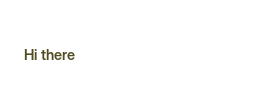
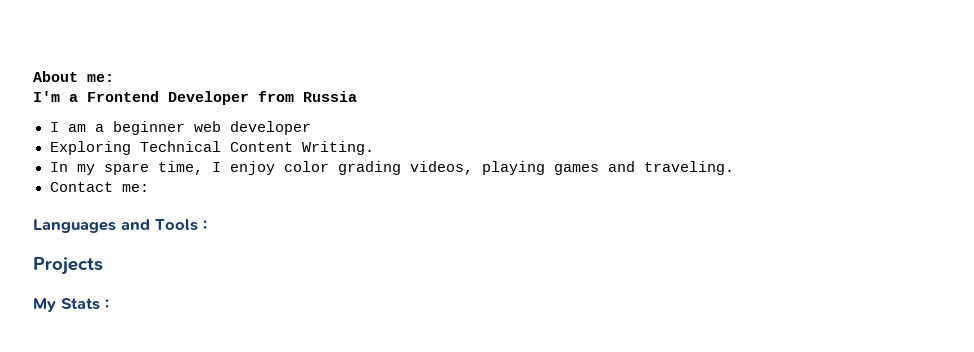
[24,49,75,60] Hi there -> [33,71,114,82] [33,91,357,105] [49,121,311,135] [49,141,374,155] [49,161,734,175] [49,182,149,192] [33,219,207,233] [33,257,103,275] [33,298,109,312] About me: // I'm a Frontend Developer from Russia // I am a beginner web developer // Exploring Technical Content Writing. // In my spare time, I enjoy color grading videos, playing games and traveling. // Contact me: // Languages and Tools : // Projects // My Stats :

